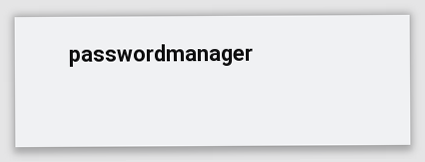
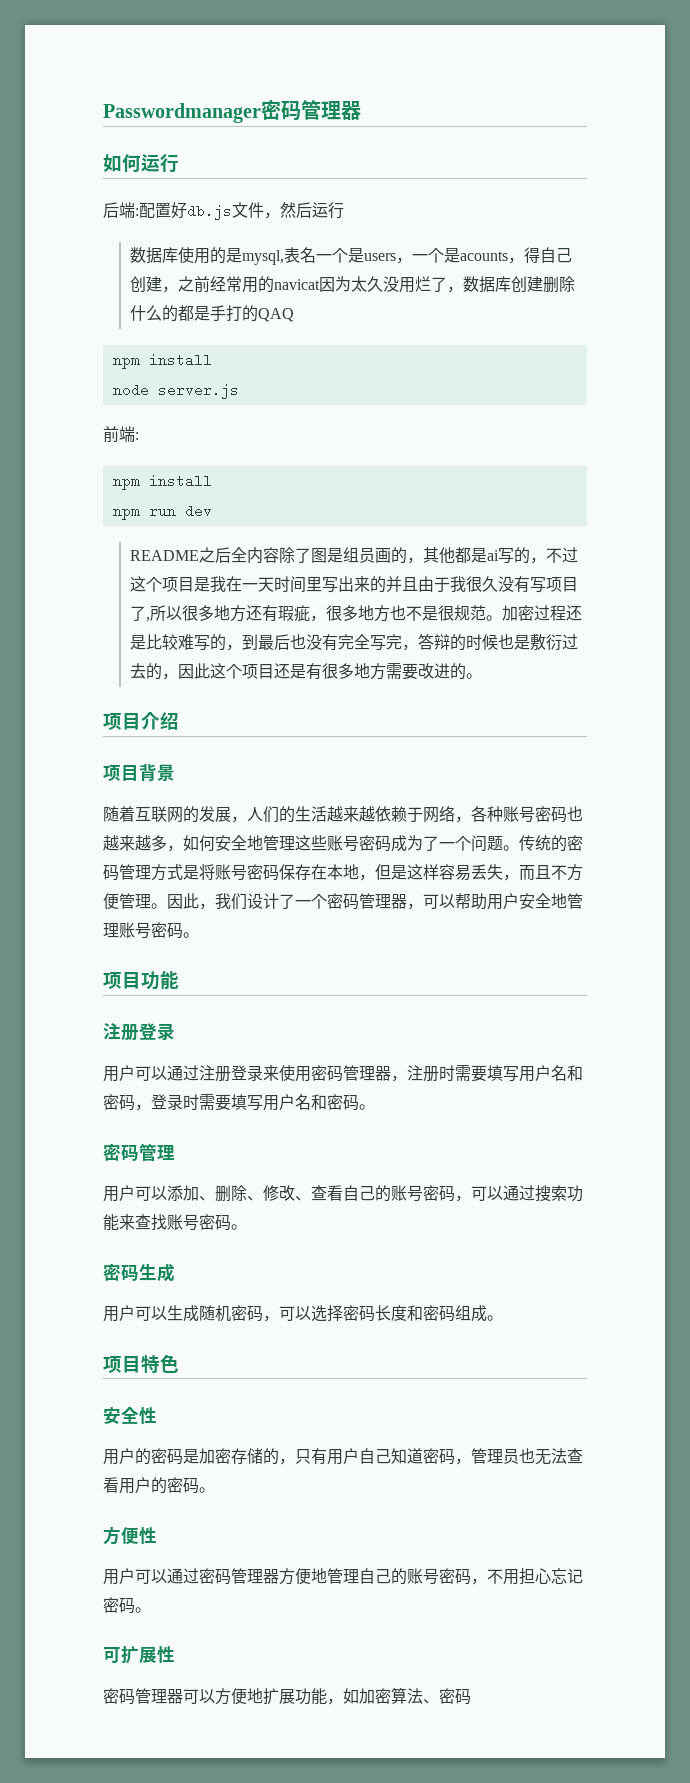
[68,43,253,67] passwordmanager -> [103,100,361,123] [103,154,179,173] [103,202,344,220] [129,247,572,265] [129,276,575,293] [129,305,294,322] [112,353,212,369] [112,383,239,399] [103,426,139,443] [112,474,212,490] [112,504,212,520] [129,547,578,564] [129,576,578,593] [129,605,582,622] [129,633,578,651] [129,663,482,680] [103,712,179,730] [103,764,175,782] [103,805,583,823] [103,835,583,852] [103,864,583,881] [103,893,583,910] [103,922,199,939] [103,971,179,990] [103,1023,175,1041] [103,1065,583,1082] [103,1094,375,1111] [103,1143,175,1162] [103,1185,583,1202] [103,1214,247,1231] [103,1263,175,1282] [103,1305,503,1322] [103,1354,179,1374] [103,1406,157,1424] [103,1448,583,1465] [103,1477,215,1494] [103,1526,157,1545] [103,1568,583,1585] [103,1597,151,1614] [103,1646,175,1664] [103,1687,471,1705] Passwordmanager密码管理器 // 如何运行 // 后端:配置好db.js文件，然后运行 // 数据库使用的是mysql,表名一个是users，一个是acounts，得自己创建，之前经常用的navicat因为太久没用烂了，数据库创建删除什么的都是手打的QAQ // npm install // node server.js // 前端: // npm install // npm run dev // README之后全内容除了图是组员画的，其他都是ai写的，不过这个项目是我在一天时间里写出来的并且由于我很久没有写项目了,所以很多地方还有瑕疵，很多地方也不是很规范。加密过程还是比较难写的，到最后也没有完全写完，答辩的时候也是敷衍过去的，因此这个项目还是有很多地方需要改进的。 // 项目介绍 // 项目背景 // 随着互联网的发展，人们的生活越来越依赖于网络，各种账号密码也越来越多，如何安全地管理这些账号密码成为了一个问题。传统的密码管理方式是将账号密码保存在本地，但是这样容易丢失，而且不方便管理。因此，我们设计了一个密码管理器，可以帮助用户安全地管理账号密码。 // 项目功能 // 注册登录 // 用户可以通过注册登录来使用密码管理器，注册时需要填写用户名和密码，登录时需要填写用户名和密码。 // 密码管理 // 用户可以添加、删除、修改、查看自己的账号密码，可以通过搜索功能来查找账号密码。 // 密码生成 // 用户可以生成随机密码，可以选择密码长度和密码组成。 // 项目特色 // 安全性 // 用户的密码是加密存储的，只有用户自己知道密码，管理员也无法查看用户的密码。 // 方便性 // 用户可以通过密码管理器方便地管理自己的账号密码，不用担心忘记密码。 // 可扩展性 // 密码管理器可以方便地扩展功能，如加密算法、密码

